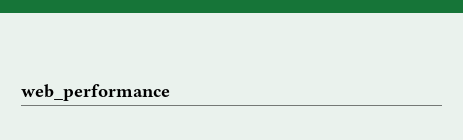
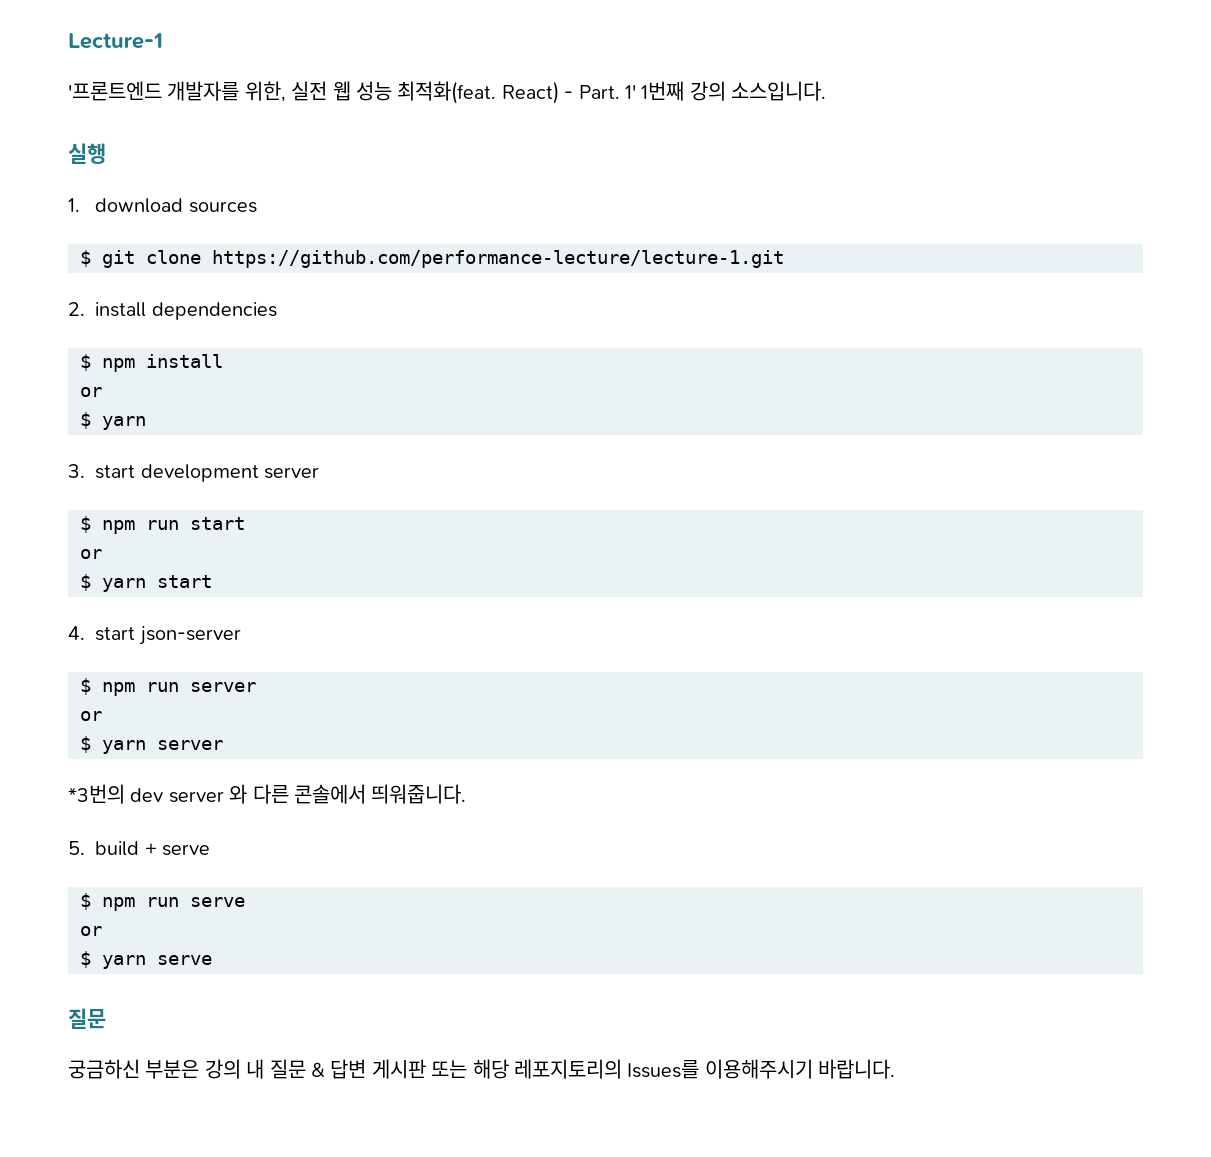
[21,84,170,101] web_performance -> [68,33,163,49] [68,81,827,104] [68,143,106,164] [68,198,257,213] [80,250,784,268] [68,302,277,320] [80,354,223,372] [80,387,102,397] [80,412,146,430] [68,464,320,482] [80,516,245,534] [80,549,102,559] [80,574,212,592] [68,626,241,645] [80,678,256,696] [80,711,102,721] [80,736,223,754] [68,784,467,804] [68,841,211,856] [80,893,245,911] [80,926,102,936] [80,951,212,969] [68,1008,106,1029] [68,1059,896,1079] Lecture-1 // '프론트엔드 개발자를 위한, 실전 웹 성능 최적화(feat. React) - Part. 1' 1번째 강의 소스입니다. // 실행 // 1. download sources // $ git clone https://github.com/performance-lecture/lecture-1.git // 2. install dependencies // $ npm install // or // $ yarn // 3. start development server // $ npm run start // or // $ yarn start // 4. start json-server // $ npm run server // or // $ yarn server // *3번의 dev server 와 다른 콘솔에서 띄워줍니다. // 5. build + serve // $ npm run serve // or // $ yarn serve // 질문 // 궁금하신 부분은 강의 내 질문 & 답변 게시판 또는 해당 레포지토리의 Issues를 이용해주시기 바랍니다.

